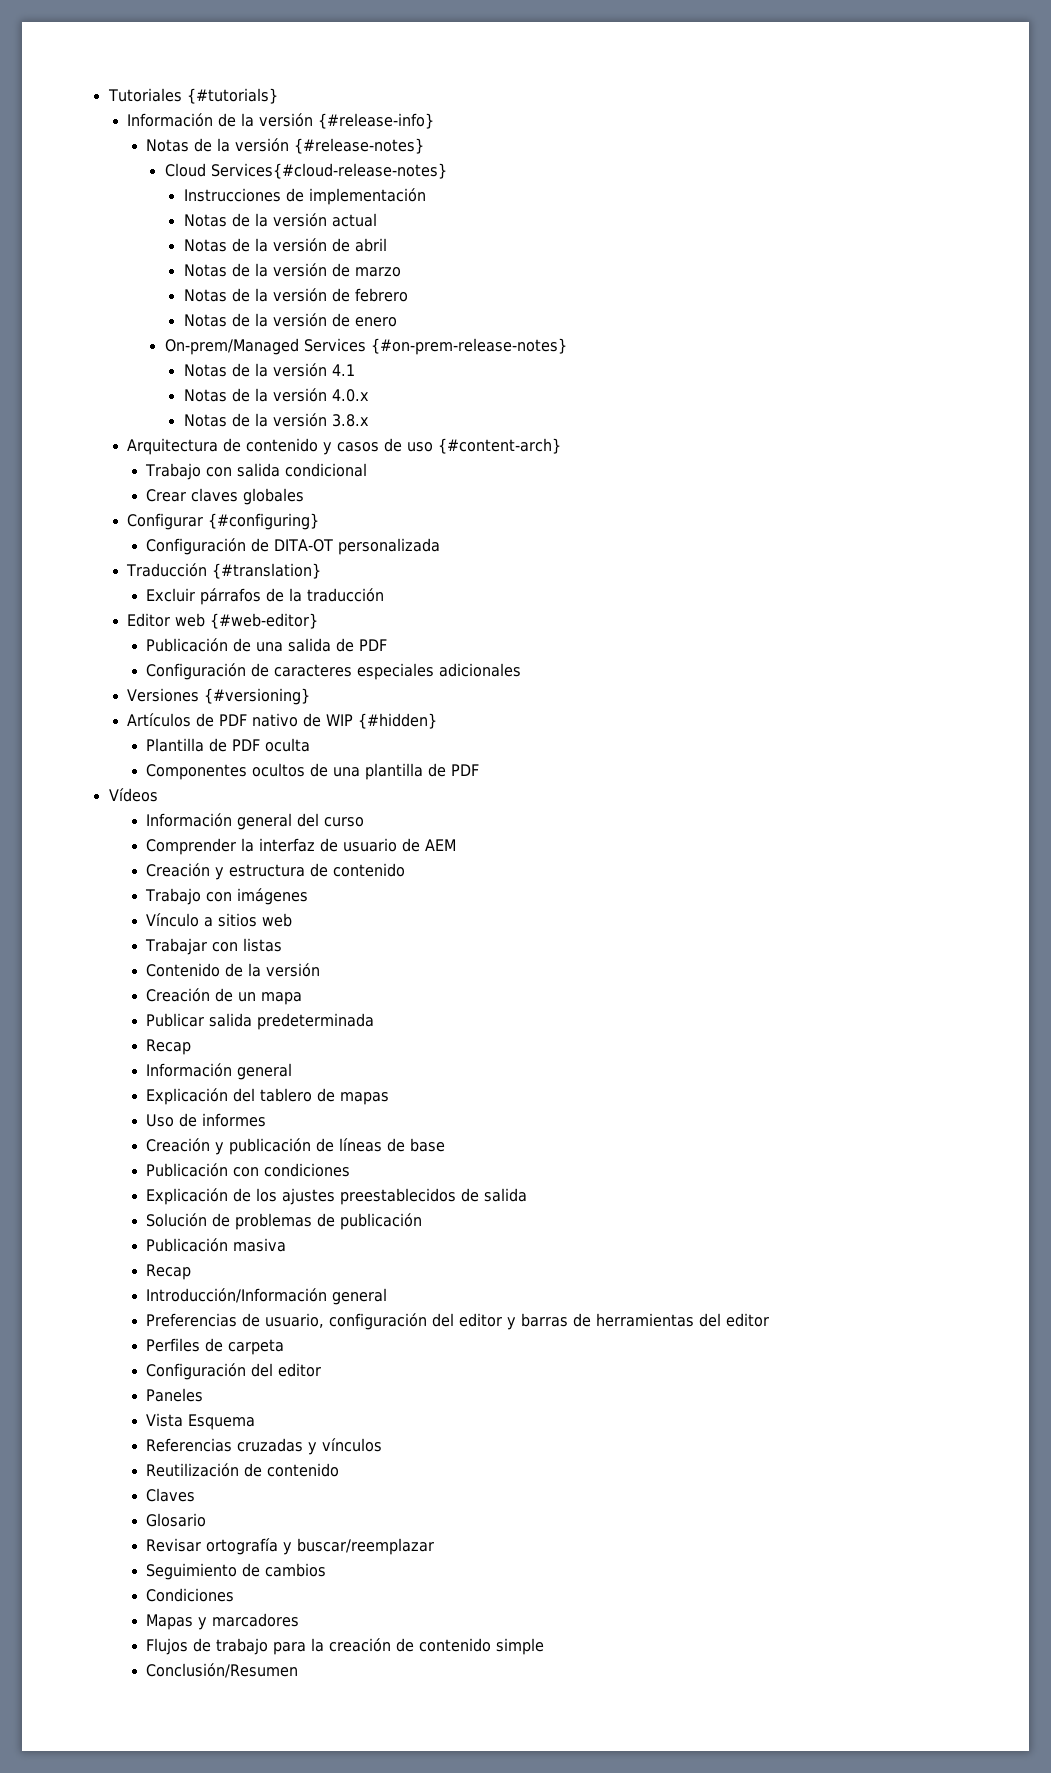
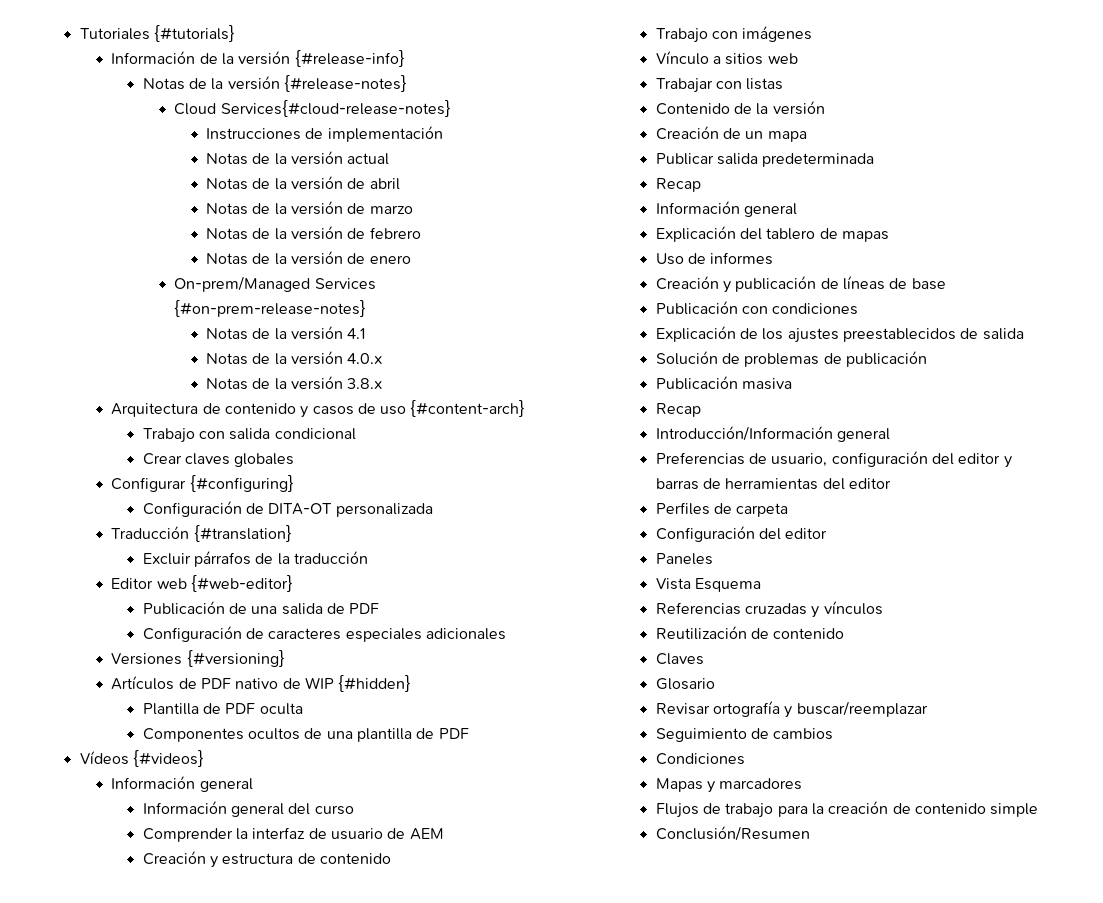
(158, 795) none -> [132,750,204,767] [111,776,253,792] {#videos} // Información general

